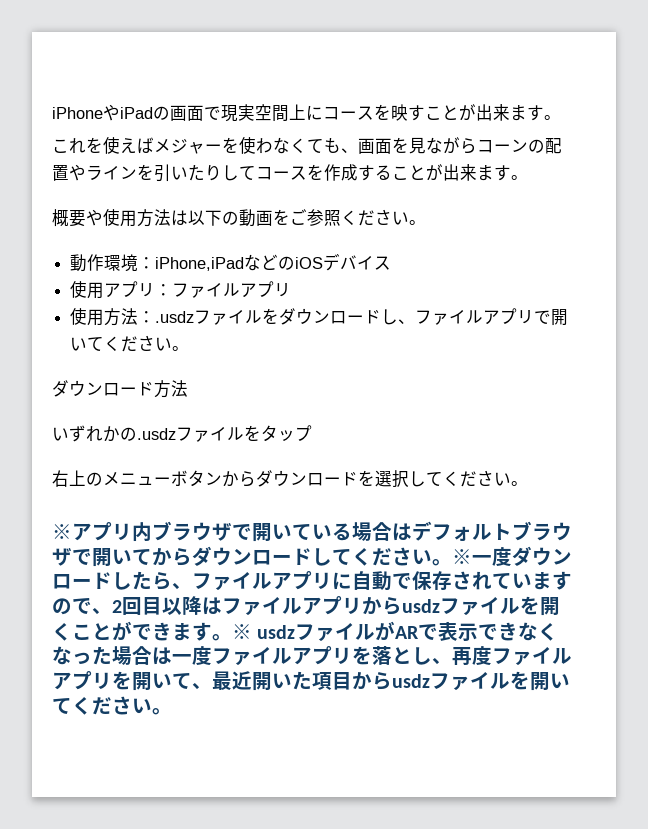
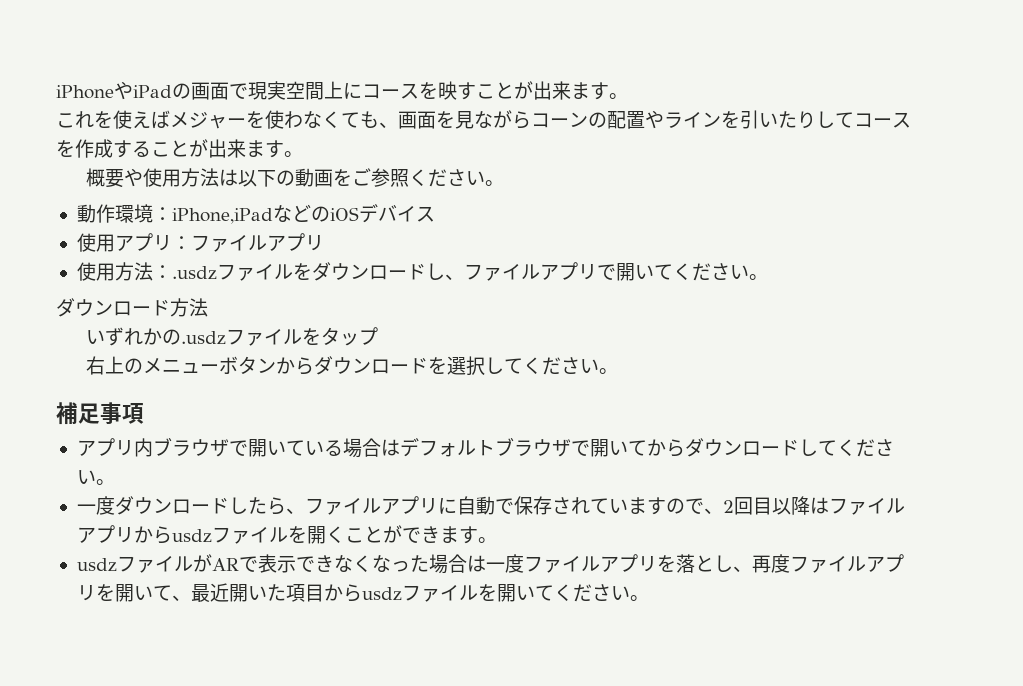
[52,524,72,539] ※ -> [56,402,144,425] 補足事項 //
[452,549,472,564] ※ -> (115, 482) //
[232,624,252,639] ※ -> (497, 540) //

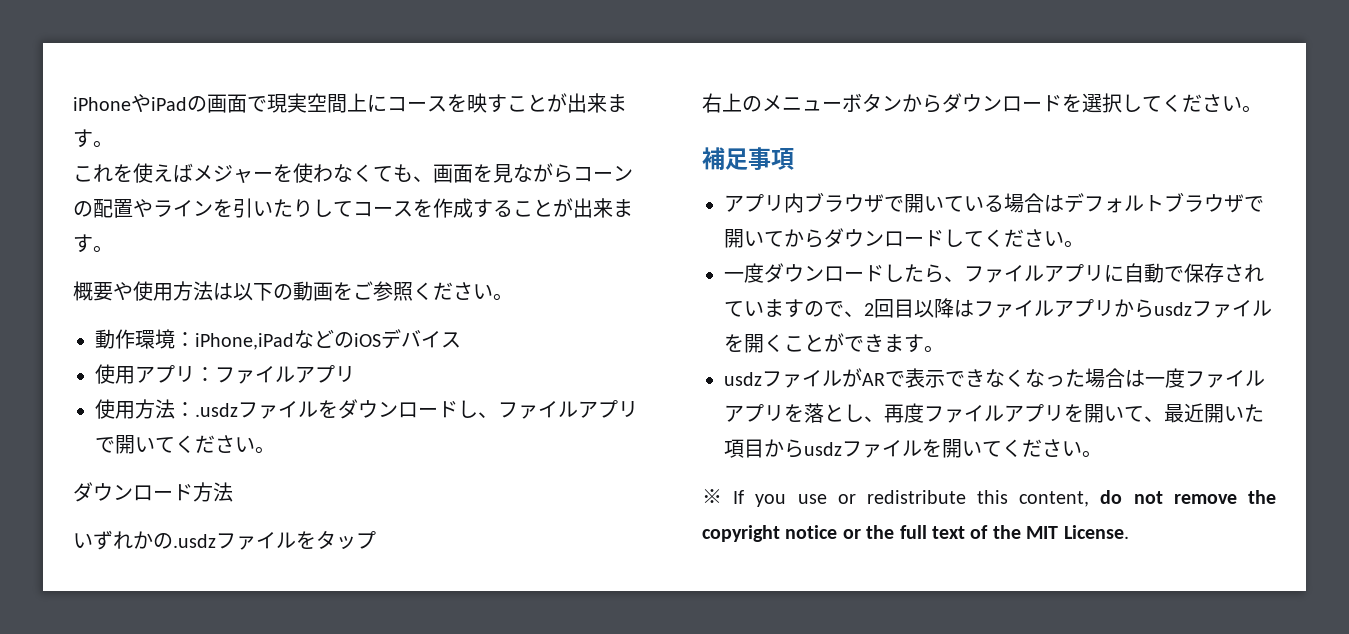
(649, 598) none -> [702,489,1276,507] [702,525,1129,542] // ※ If you use or redistribute this content, do not remove the copyright notice or the full text of the MIT License.

